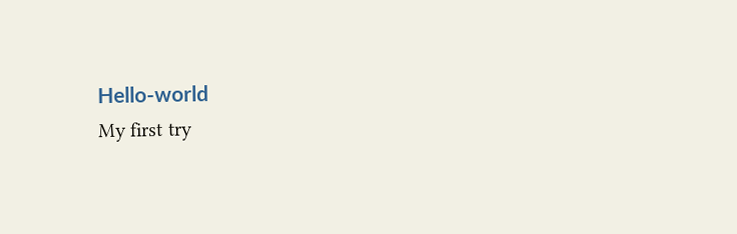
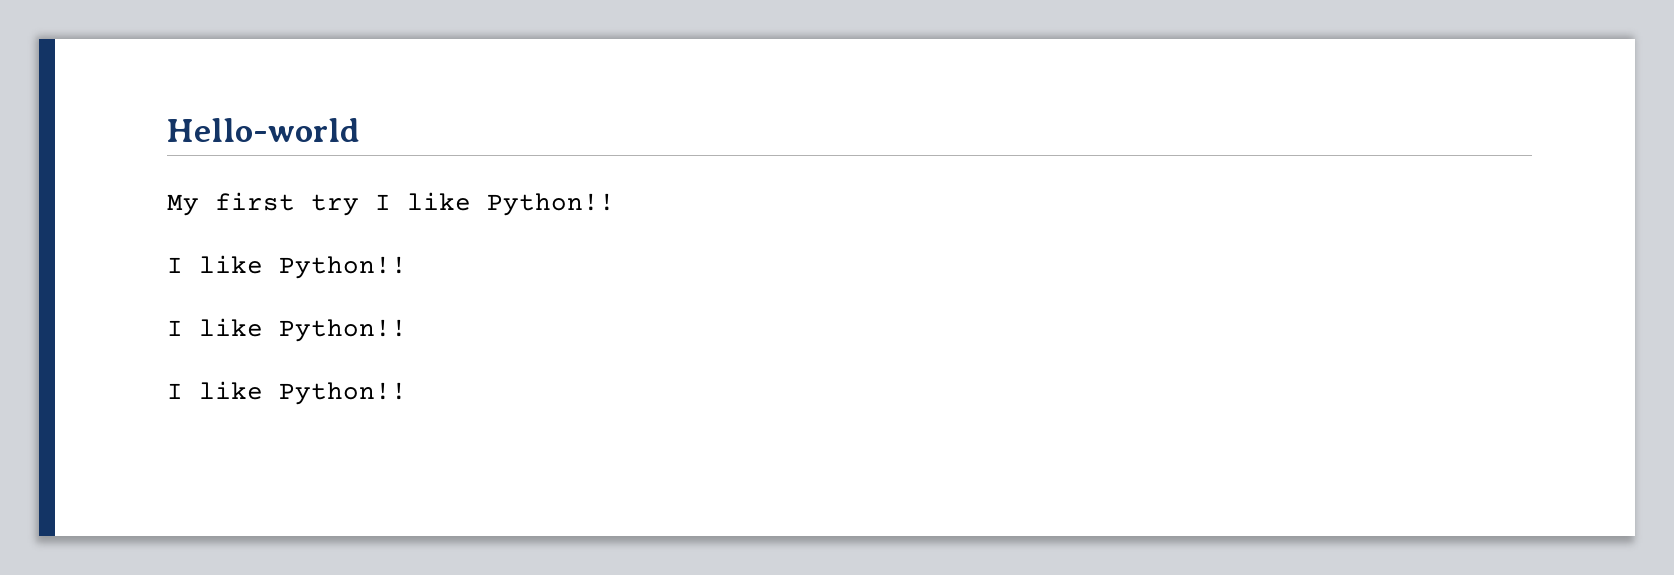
(193, 131) none -> [375,192,615,216] [167,255,407,279] [167,318,407,342] [167,381,407,405] I like Python!! // I like Python!! // I like Python!! // I like Python!!

